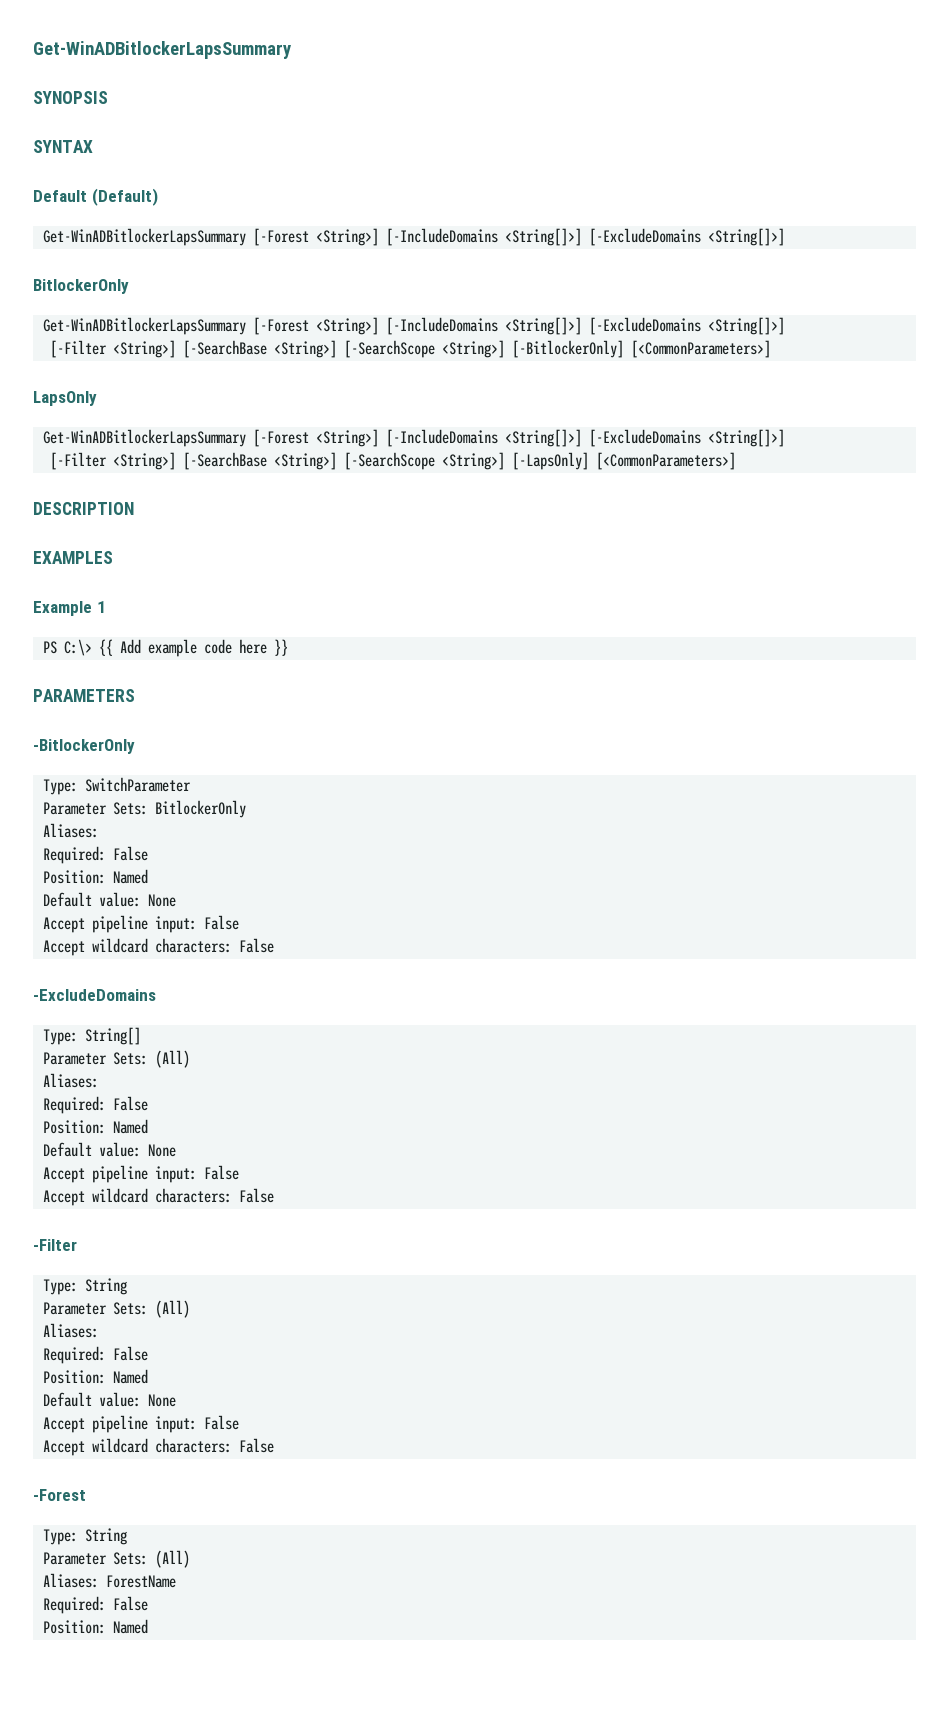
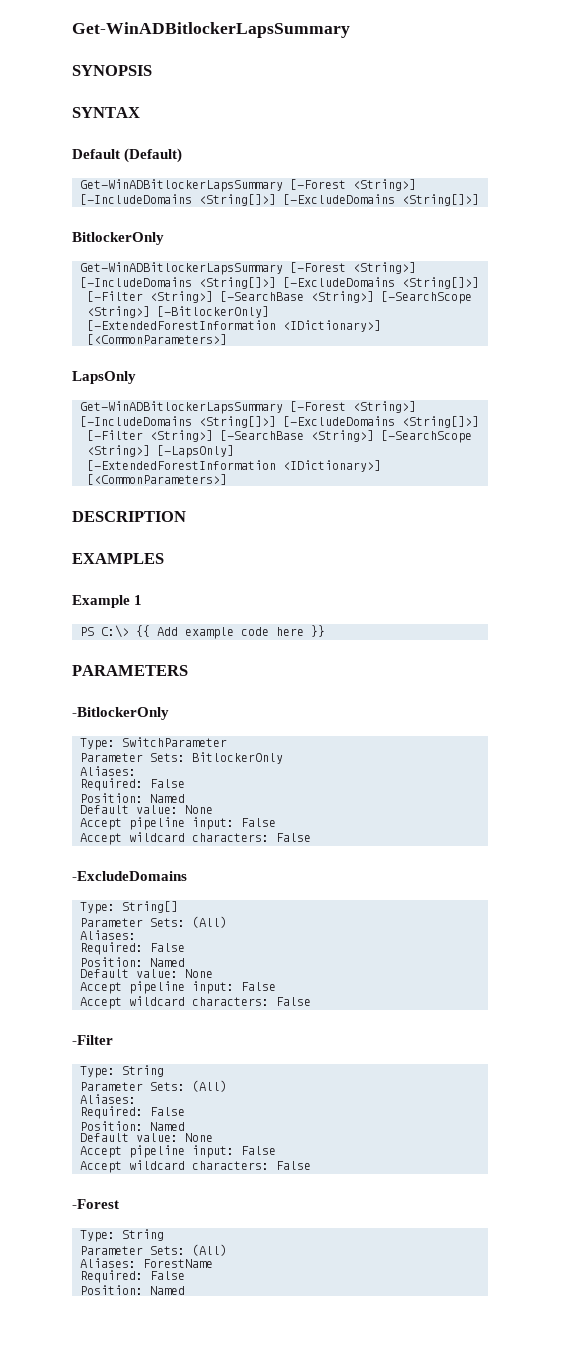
(624, 349) none -> [87,320,382,332] // [-ExtendedForestInformation <IDictionary>]
(589, 461) none -> [87,460,382,472] // [-ExtendedForestInformation <IDictionary>]

